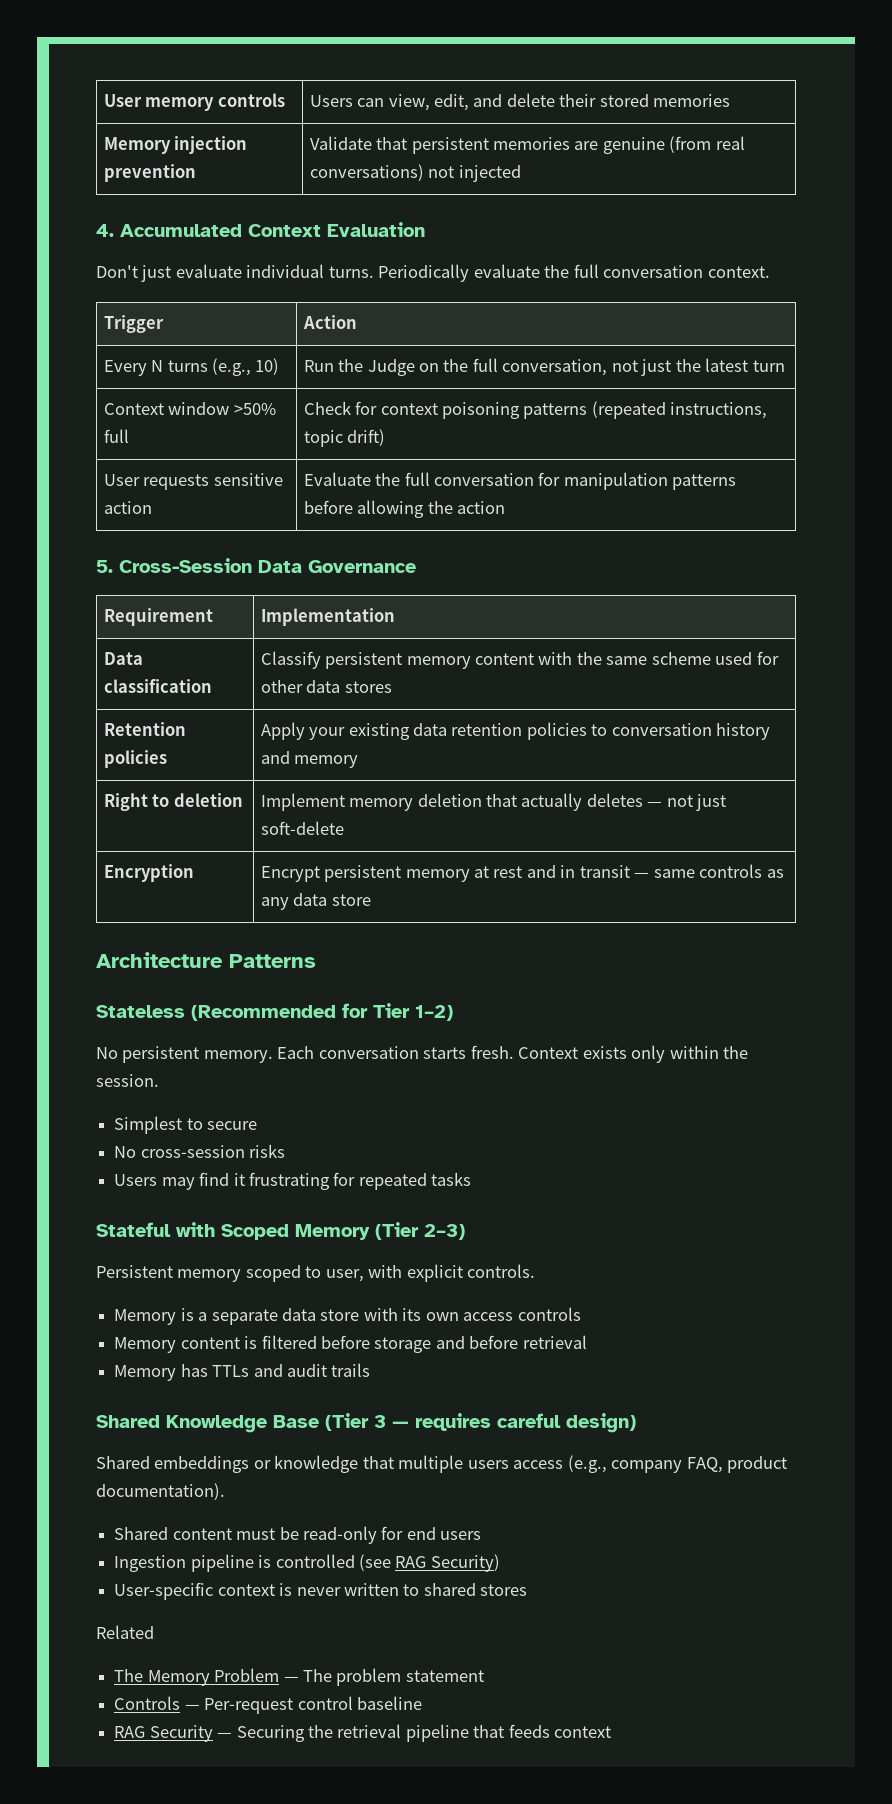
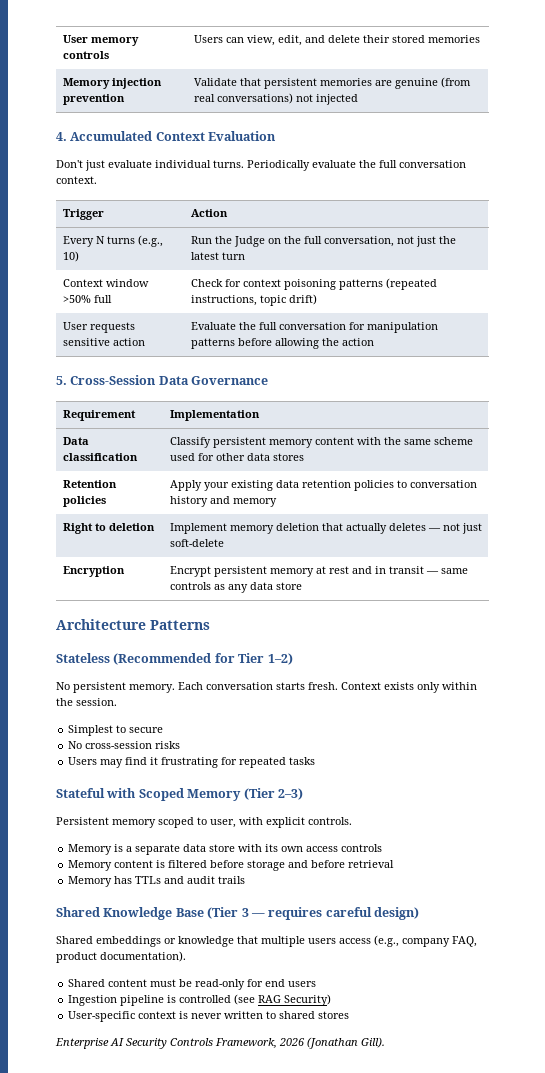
[96,1625,154,1639] [114,1668,484,1686] [114,1696,422,1714] [114,1724,612,1742] Related // The Memory Problem — The problem statement // Controls — Per-request control baseline // RAG Security — Securing the retrieval pipeline that feeds context -> [55,1037,385,1049] Enterprise AI Security Controls Framework, 2026 (Jonathan Gill).

